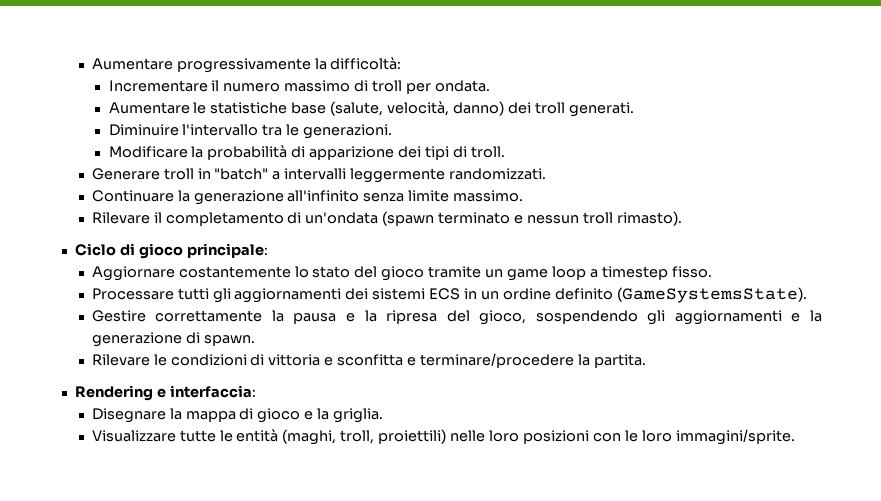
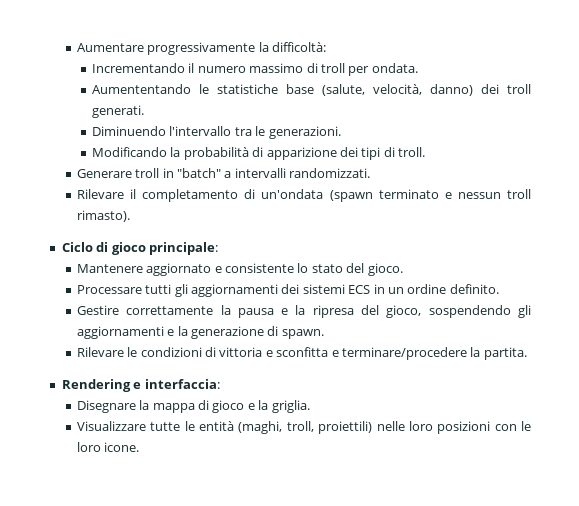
[108,80,208,92] Incrementare -> [92,63,186,73] Incrementando
[108,102,190,114] Aumentare -> [92,84,192,94] Aumententando
[108,124,179,136] Diminuire -> [92,126,167,136] Diminuendo
[108,146,188,158] Modificare -> [92,147,168,157] Modificando
[350,168,446,183] leggermente -> (286, 173) none
[91,190,524,205] // Continuare la generazione all'infinito senza limite massimo. -> (371, 173) none
[91,266,712,281] Aggiornare costantemente lo stato del gioco tramite un game loop a timestep fisso. -> [76,263,403,276] Mantenere aggiornato e consistente lo stato del gioco.
[554,287,807,303] definito (GameSystemsState). -> [449,284,499,294] definito.
[675,429,795,445] immagini/sprite. -> [104,442,140,452] icone.

